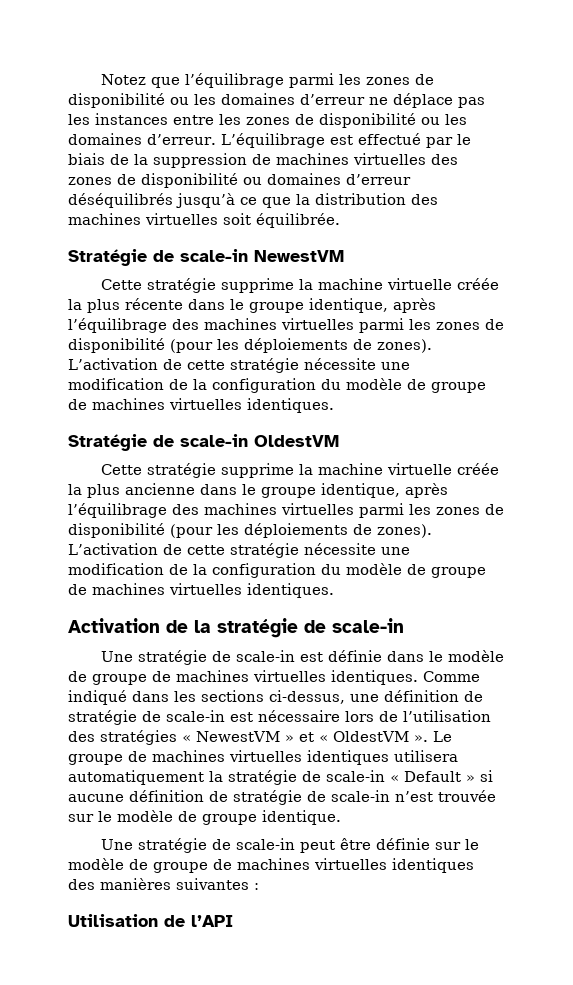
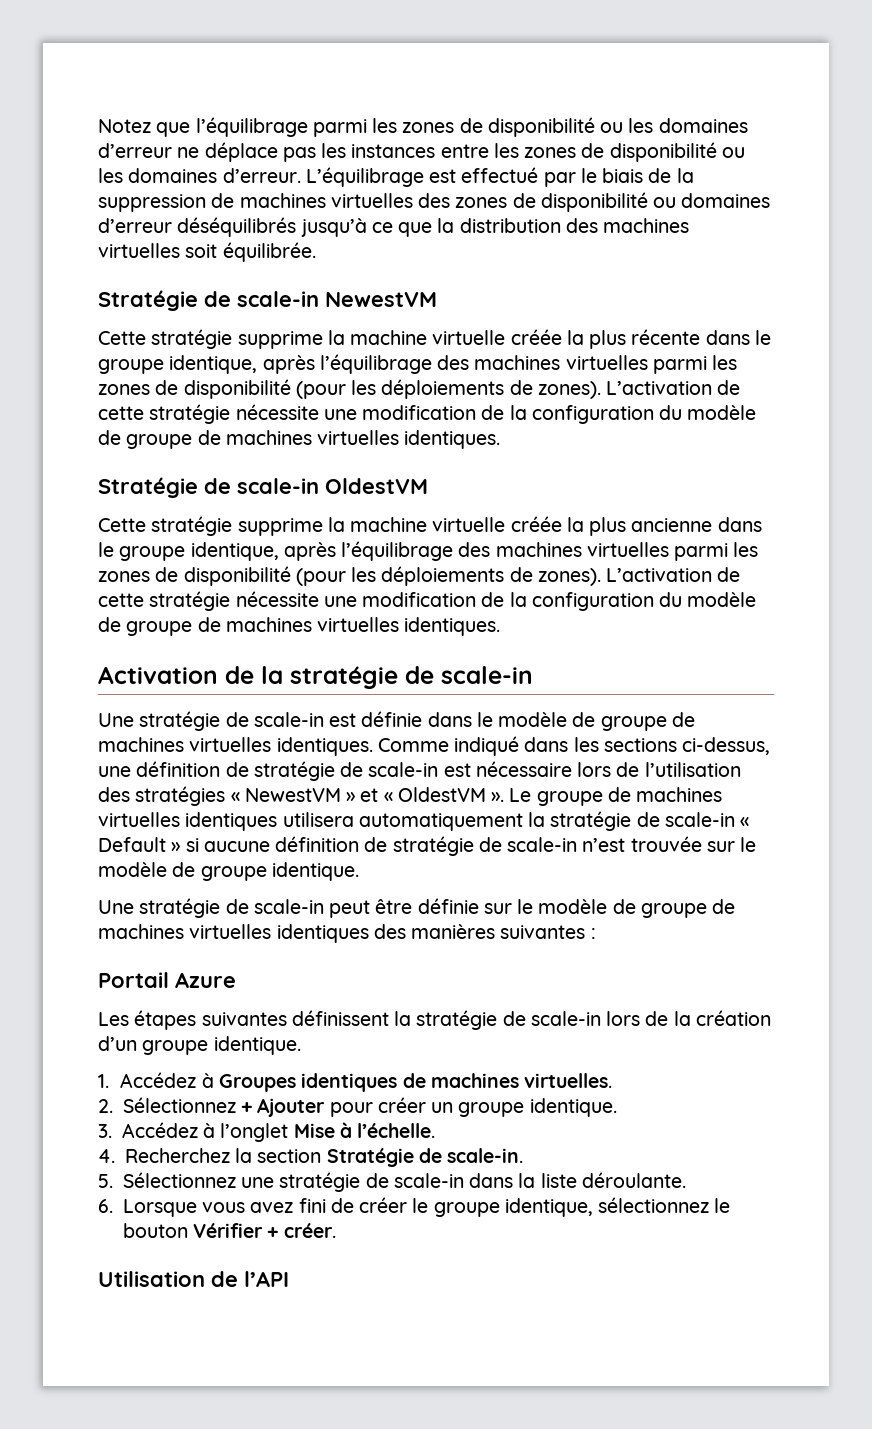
(259, 886) none -> [98,972,236,988] [98,1010,771,1030] [98,1036,301,1055] [98,1072,613,1092] [98,1097,617,1117] [98,1122,436,1142] [98,1148,524,1167] [98,1172,686,1192] [98,1197,731,1217] [122,1223,336,1238] // Portail Azure // Les étapes suivantes définissent la stratégie de scale-in lors de la création d’un groupe identique. // 1. Accédez à Groupes identiques de machines virtuelles. // 2. Sélectionnez + Ajouter pour créer un groupe identique. // 3. Accédez à l’onglet Mise à l’échelle. // 4. Recherchez la section Stratégie de scale-in. // 5. Sélectionnez une stratégie de scale-in dans la liste déroulante. // 6. Lorsque vous avez fini de créer le groupe identique, sélectionnez le bouton Vérifier + créer.

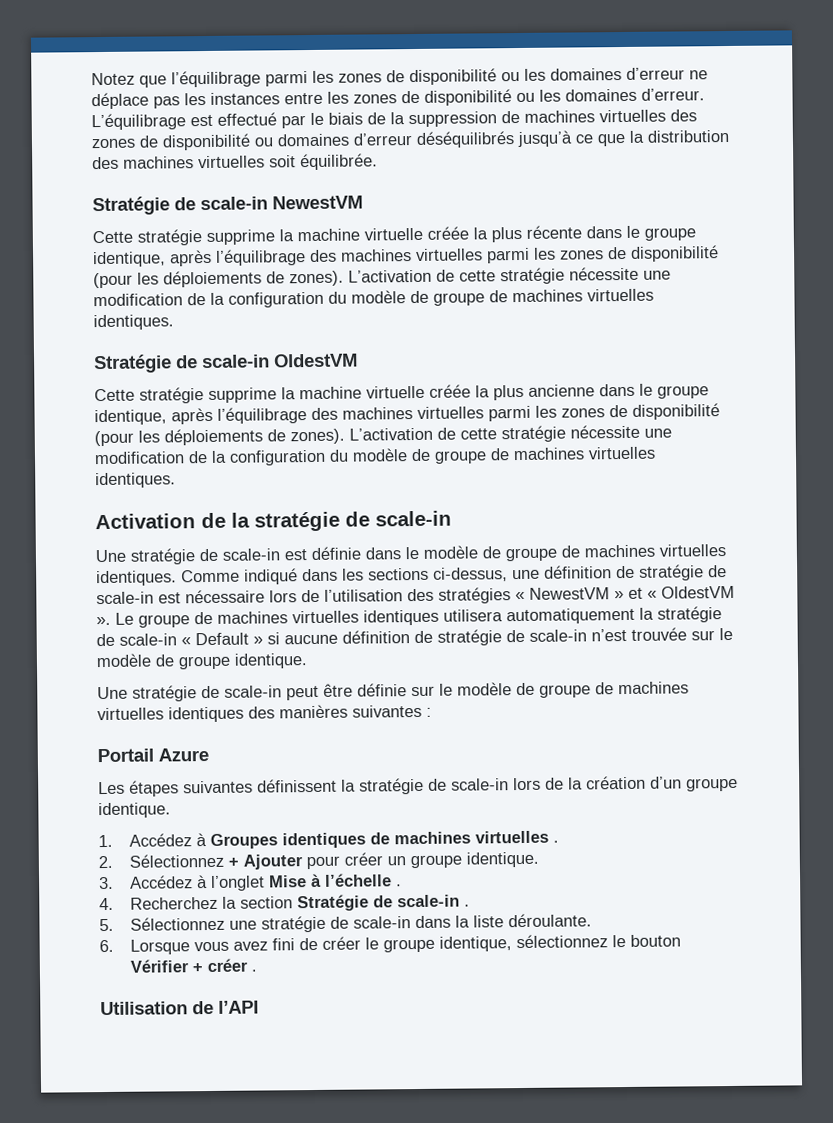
[524,1073,613,1088] virtuelles. -> [474,830,559,844] virtuelles .
[357,1123,436,1138] l’échelle. -> [323,873,402,887] l’échelle .
[447,1148,524,1163] scale-in. -> [396,894,470,908] scale-in .
[283,1223,336,1238] créer. -> [206,958,257,973] créer .

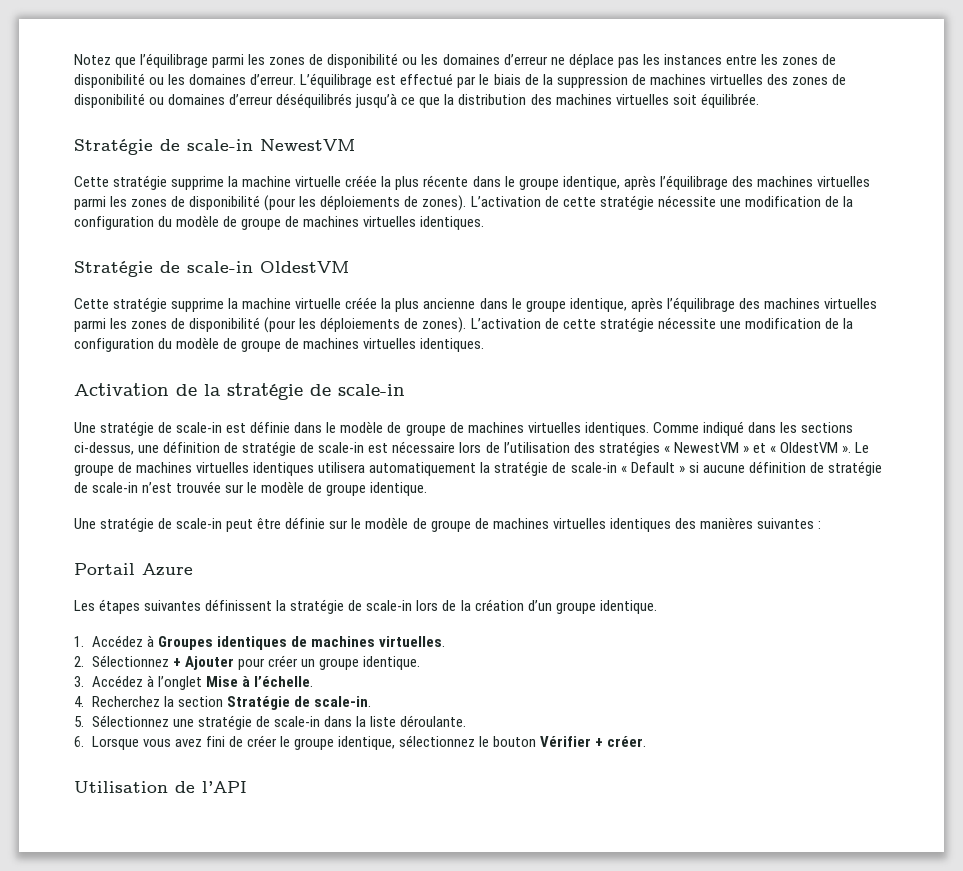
[474,830,559,844] virtuelles . -> [378,636,445,647] virtuelles.
[323,873,402,887] l’échelle . -> [253,676,313,687] l’échelle.
[396,894,470,908] scale-in . -> [313,696,371,707] scale-in.
[206,958,257,973] créer . -> [607,736,647,747] créer.

